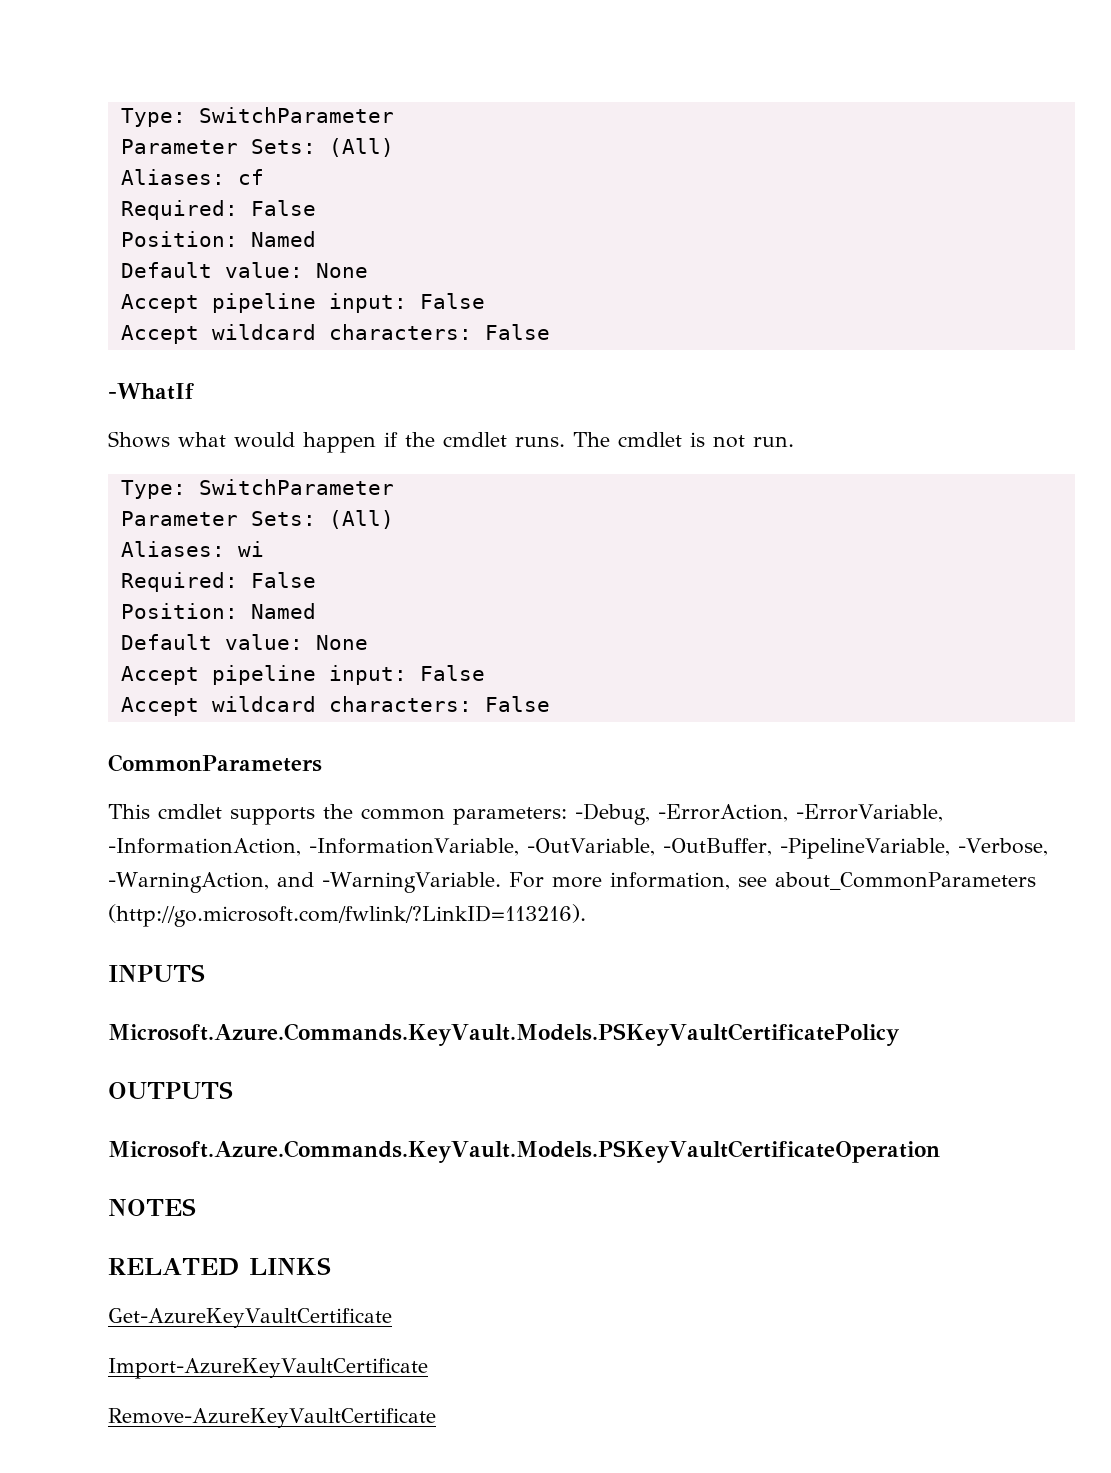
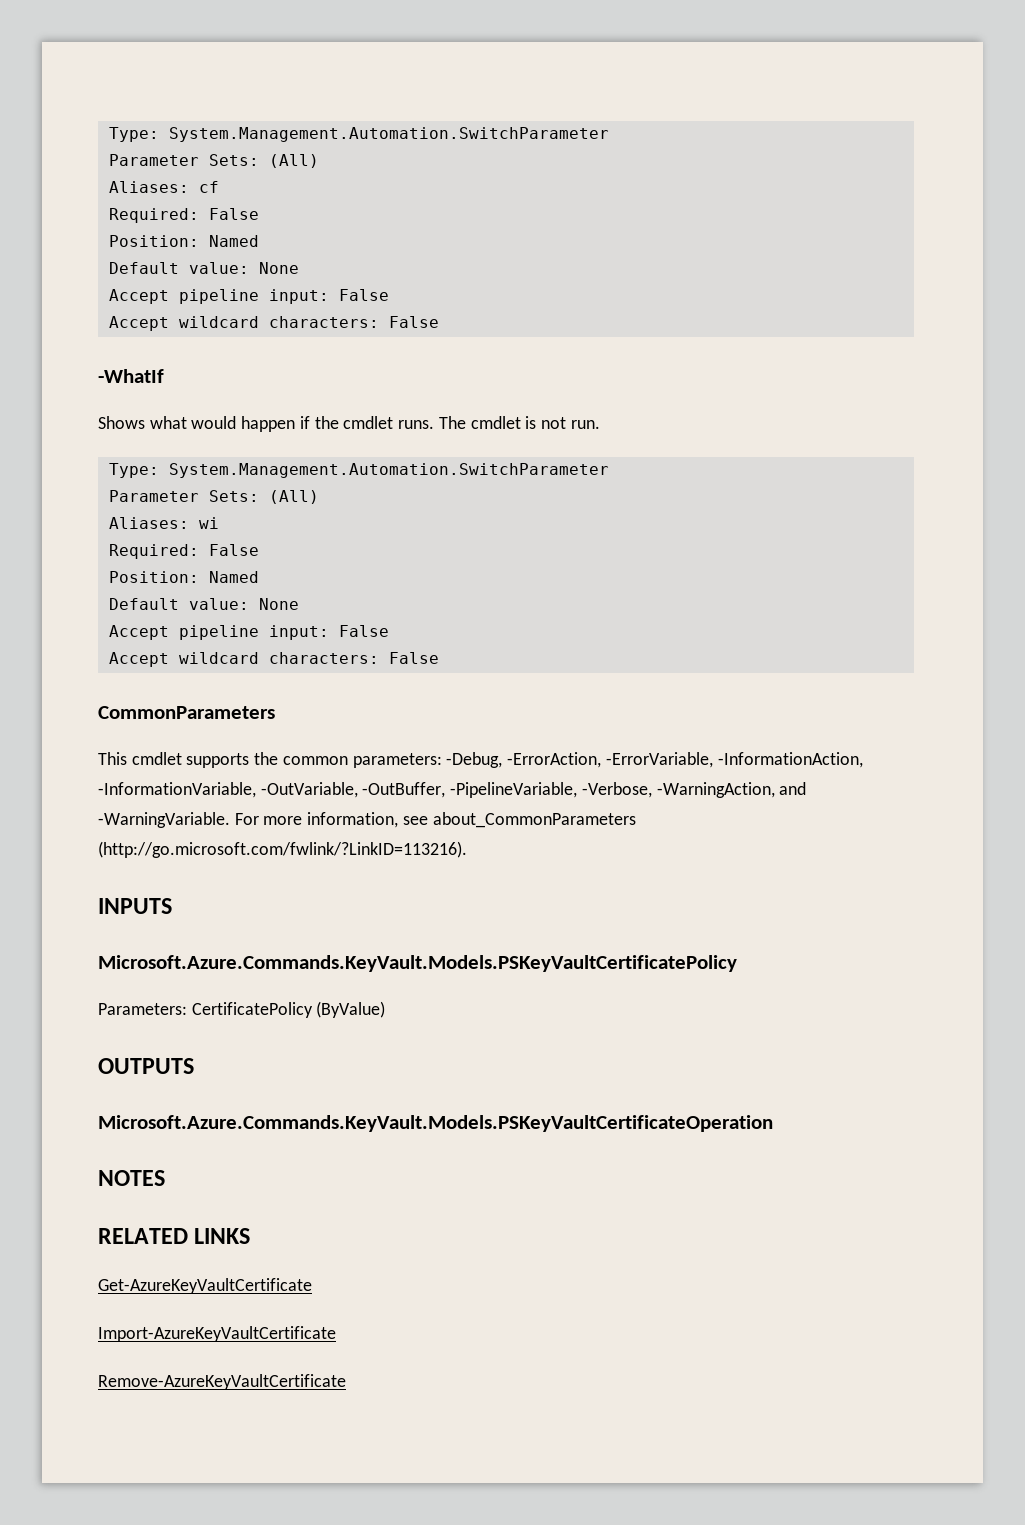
[120,107,394,127] Type: SwitchParameter -> [108,127,609,142] Type: System.Management.Automation.SwitchParameter
[198,479,394,495] SwitchParameter -> [168,463,609,478] System.Management.Automation.SwitchParameter
(900, 1034) none -> [98,1001,386,1018] // Parameters: CertificatePolicy (ByValue)

